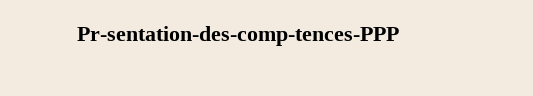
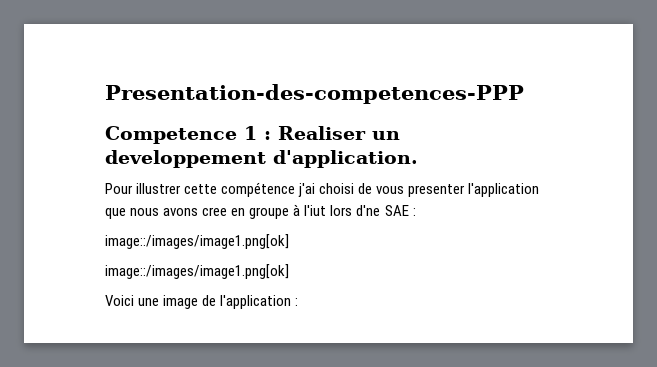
[77,26,399,46] Pr-sentation-des-comp-tences-PPP -> [105,84,524,104] [105,126,400,144] [105,150,418,168] [105,182,540,197] [105,204,416,219] [105,234,289,249] [105,264,289,279] [105,295,299,309] Presentation-des-competences-PPP // Competence 1 : Realiser un developpement d'application. // Pour illustrer cette compétence j'ai choisi de vous presenter l'application que nous avons cree en groupe à l'iut lors d'ne SAE : // image::/images/image1.png[ok] // image::/images/image1.png[ok] // Voici une image de l'application :

